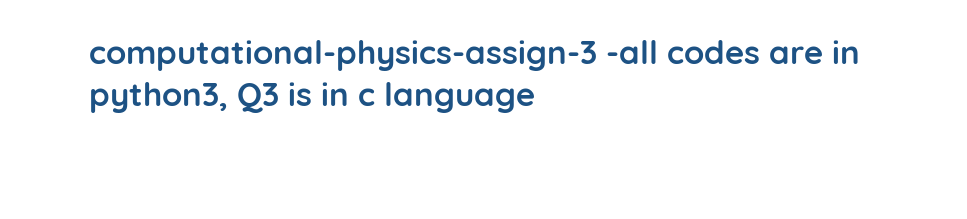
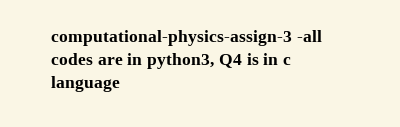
[237,83,279,113] Q3 -> [218,54,242,68] Q4

